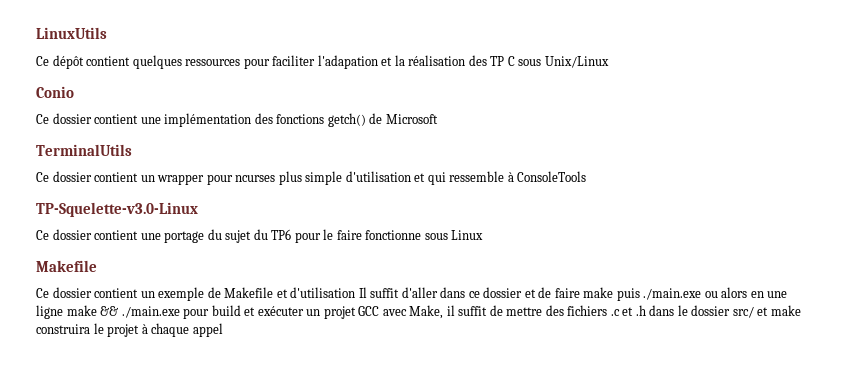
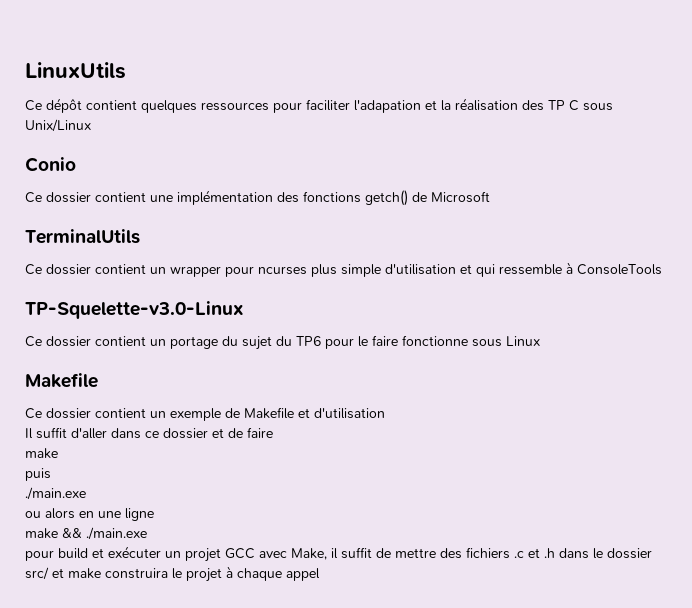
[140,233,161,240] une -> [150,339,166,346] un
(356, 292) none -> (385, 413) //
[583,287,614,298] make -> [25,448,58,459] // make //
[643,288,702,300] ./main.exe -> [25,487,86,500] // ./main.exe //
(63, 312) none -> (154, 514) //
(180, 312) none -> (147, 533) //

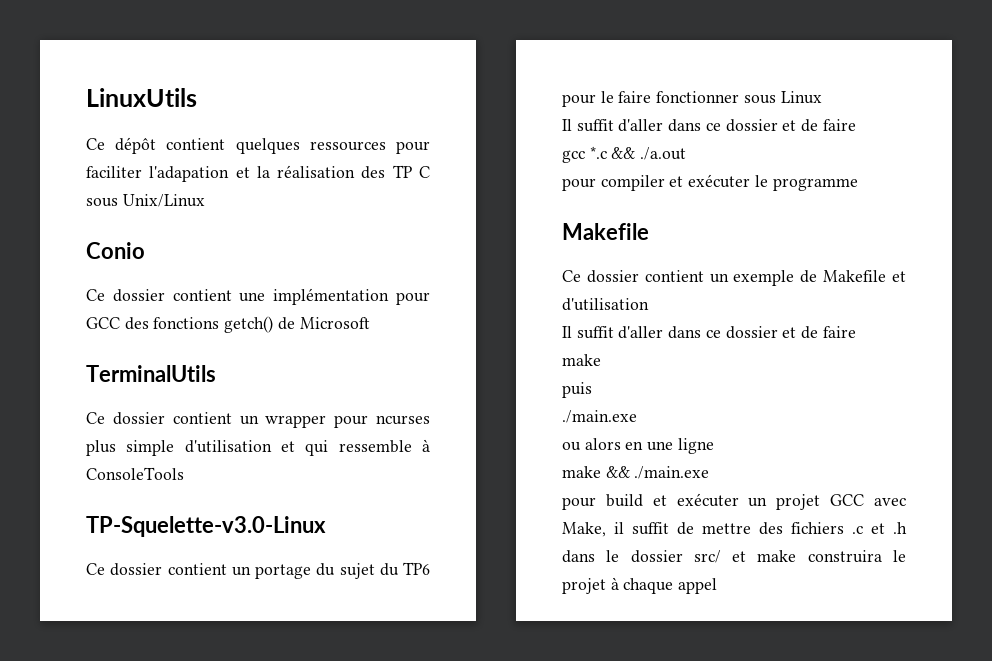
(273, 197) none -> [396,292,431,305] [86,317,120,329] pour GCC
[402,335,468,346] fonctionne -> [656,91,740,103] fonctionner
(540, 341) none -> [562,119,856,132] [562,146,687,163] [562,174,858,191] // Il suffit d'aller dans ce dossier et de faire // gcc *.c && ./a.out // pour compiler et exécuter le programme

